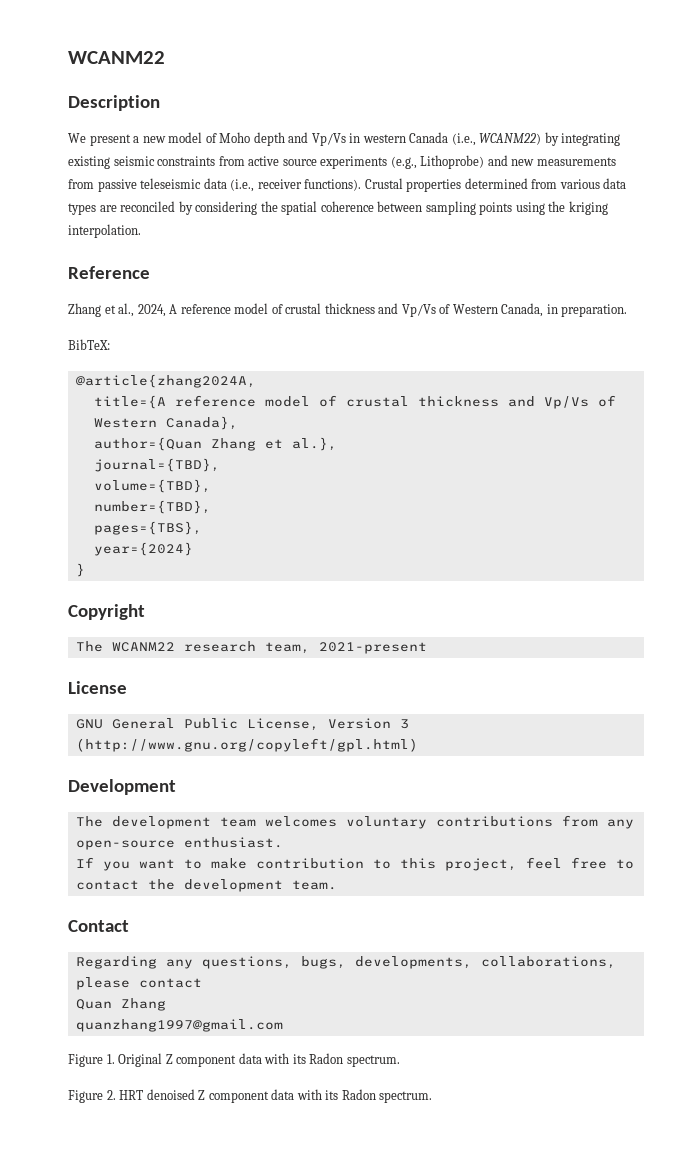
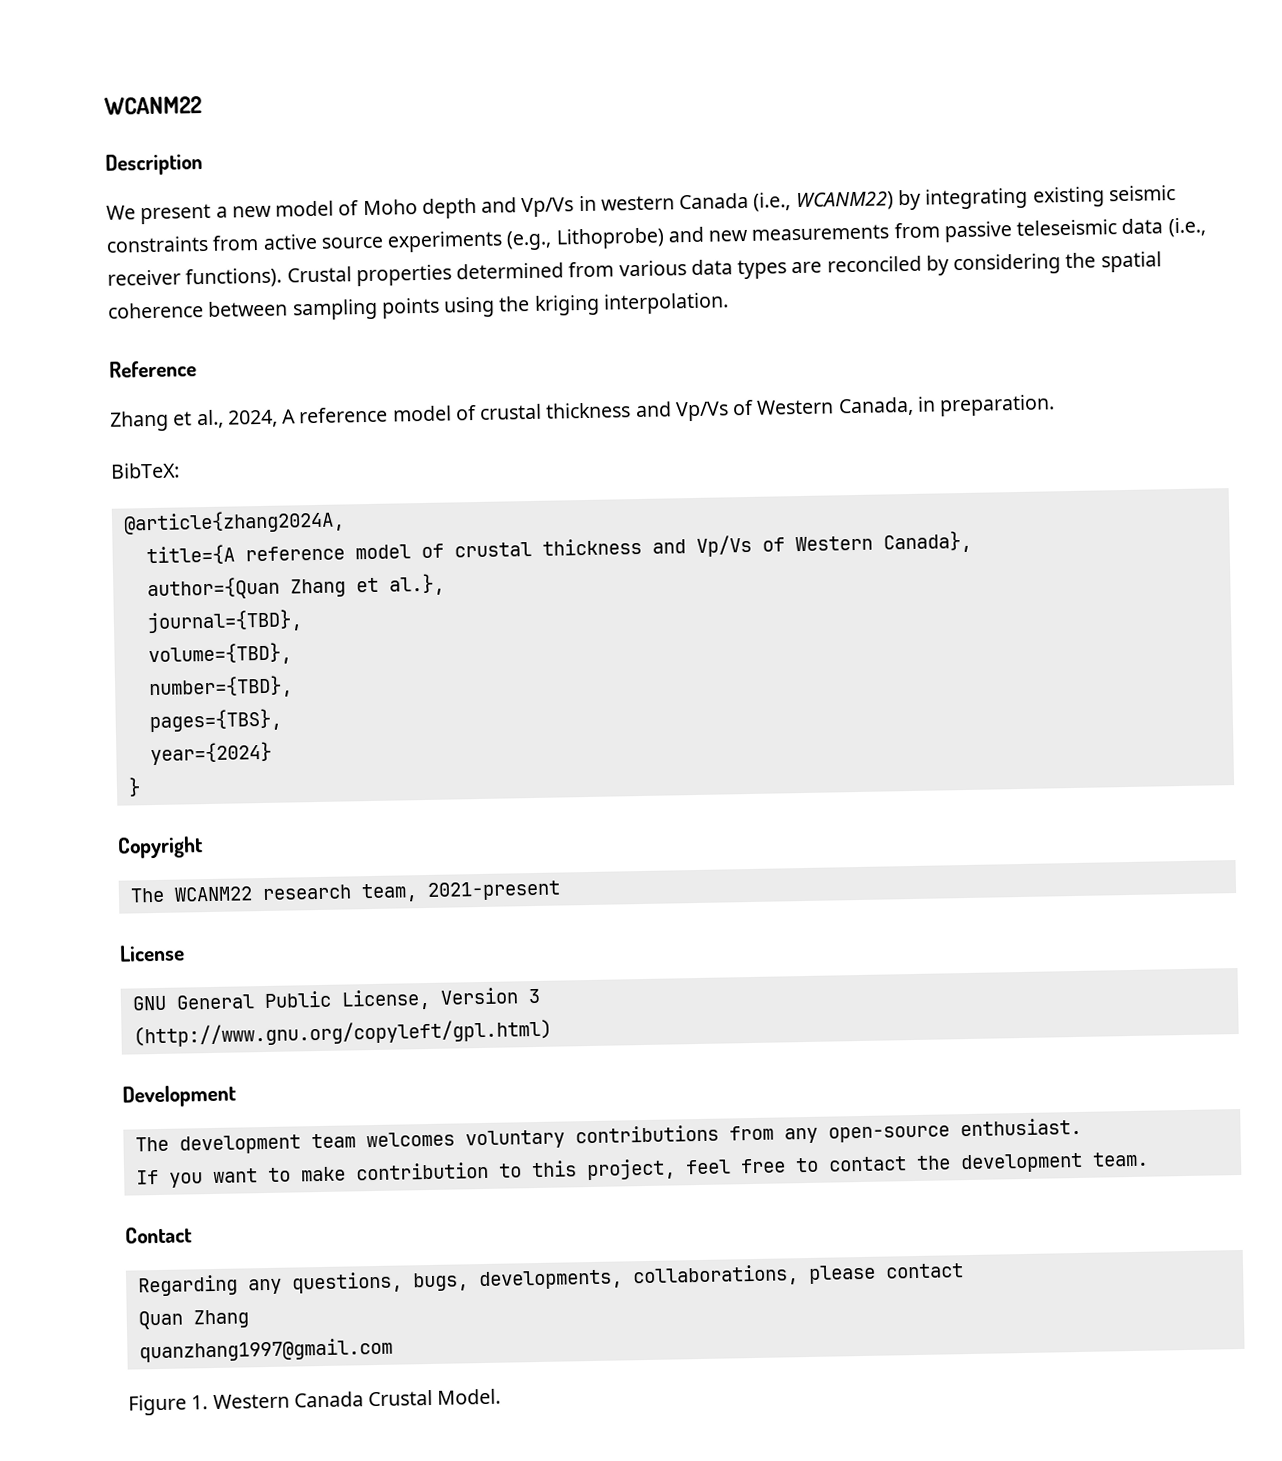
[118,1053,400,1067] [68,1089,433,1103] Original Z component data with its Radon spectrum. // Figure 2. HRT denoised Z component data with its Radon spectrum. -> [212,1388,502,1410] Western Canada Crustal Model.

